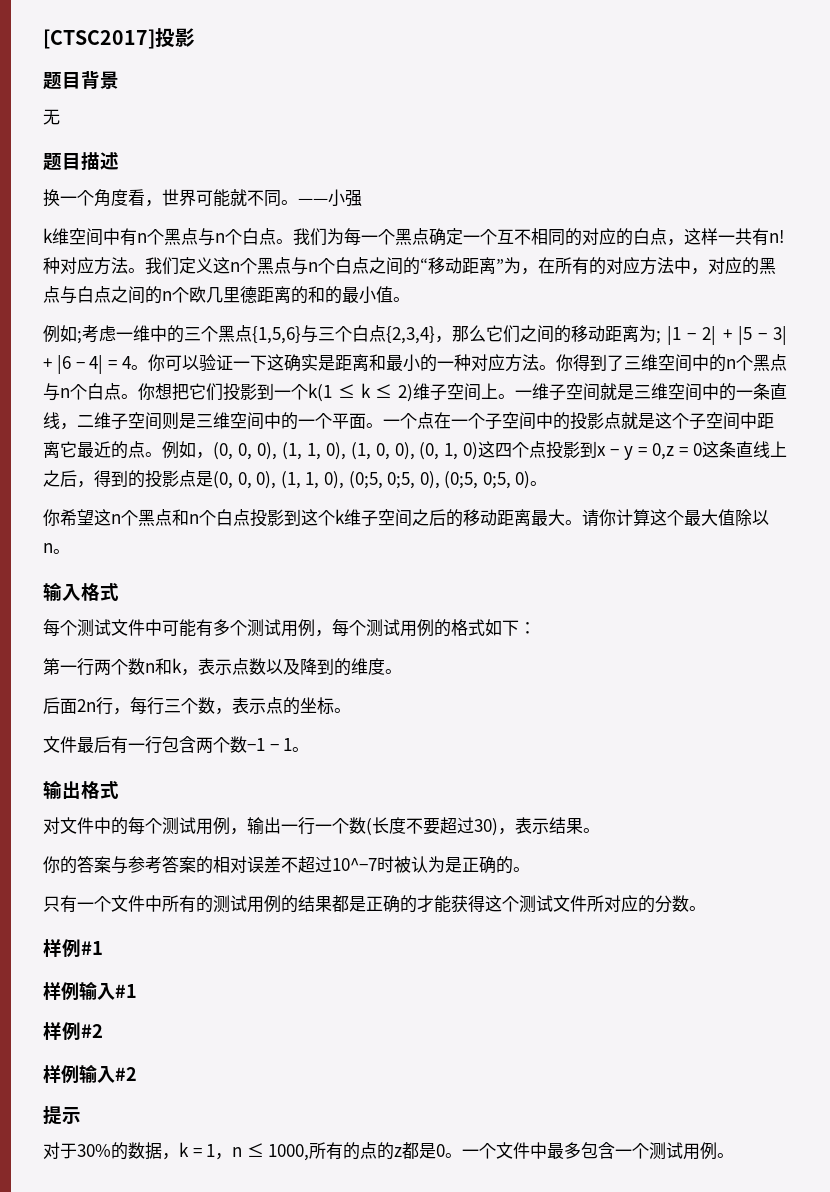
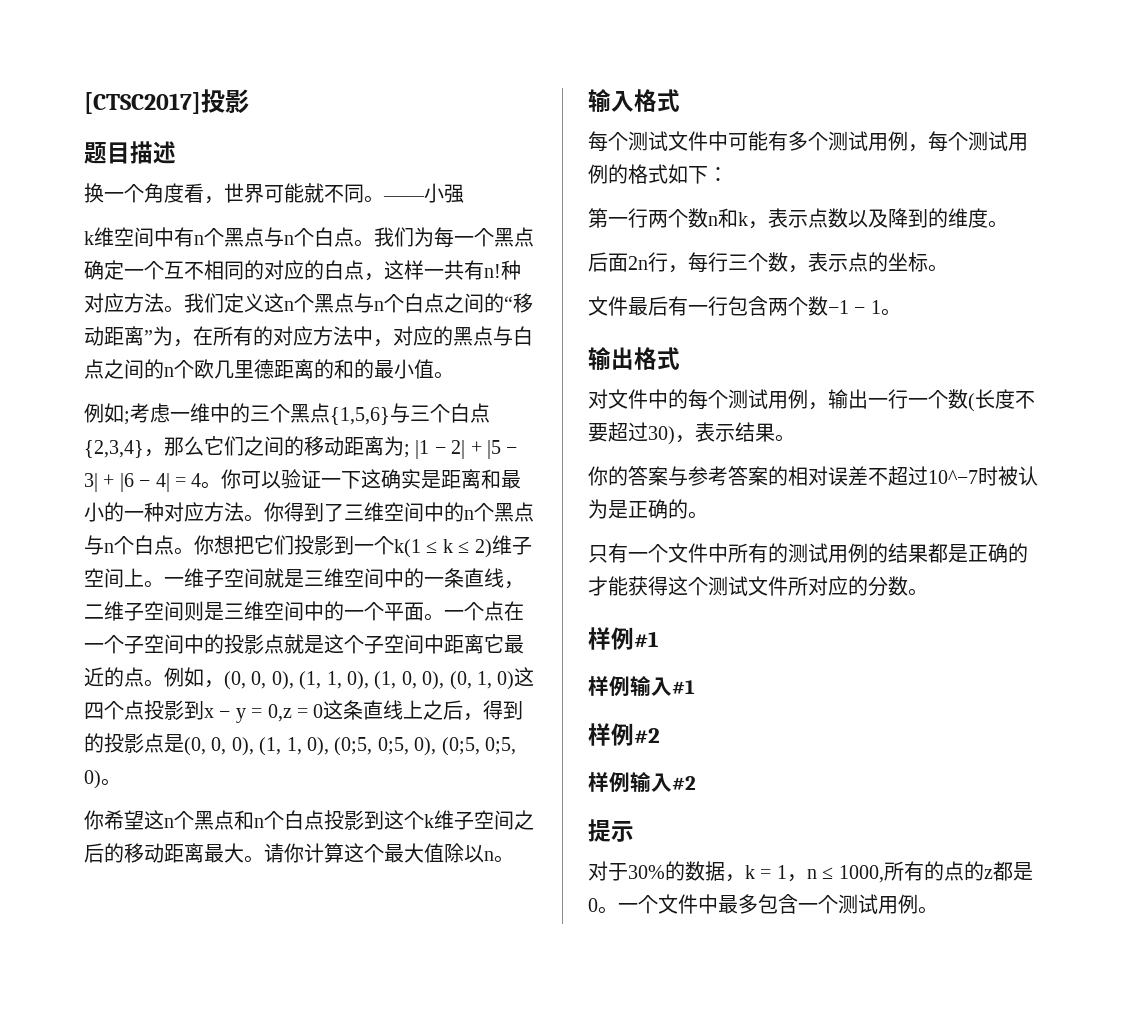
[43,71,119,90] [43,109,60,125] // 题目背景 // 无 -> (249, 101) none

